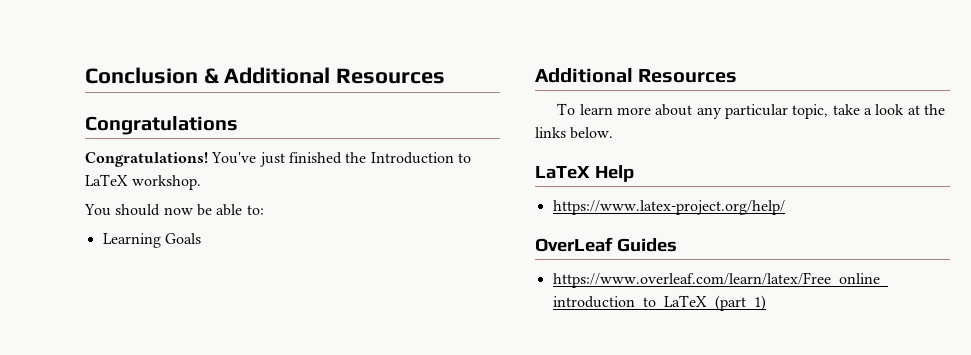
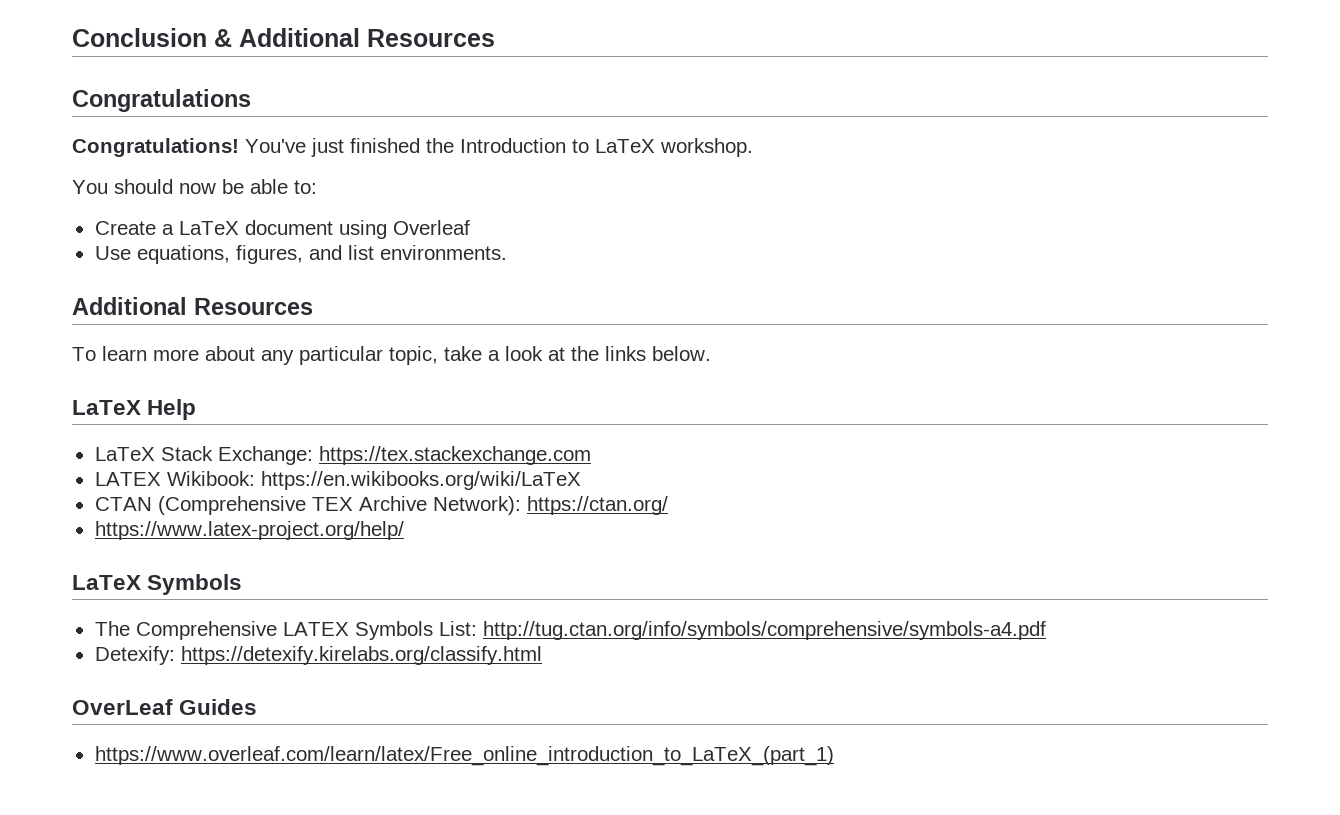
[102,233,201,248] Learning Goals -> [94,220,470,239] [94,245,507,264] Create a LaTeX document using Overleaf // Use equations, figures, and list environments.
[552,200,785,215] https://www.latex-project.org/help/ -> [94,446,591,465] [94,471,581,490] [94,496,668,515] [94,521,404,540] [72,574,243,595] [94,621,1046,640] [94,646,542,665] LaTeX Stack Exchange: https://tex.stackexchange.com // LATEX Wikibook: https://en.wikibooks.org/wiki/LaTeX // CTAN (Comprehensive TEX Archive Network): https://ctan.org/ // https://www.latex-project.org/help/ // LaTeX Symbols // The Comprehensive LATEX Symbols List: http://tug.ctan.org/info/symbols/comprehensive/symbols-a4.pdf // Detexify: https://detexify.kirelabs.org/classify.html

